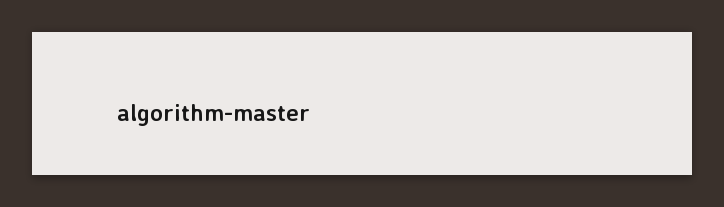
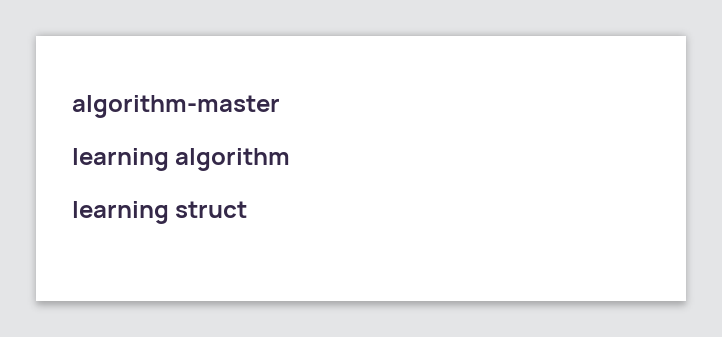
(310, 115) none -> [72,148,291,171] [72,201,248,224] // learning algorithm // learning struct

